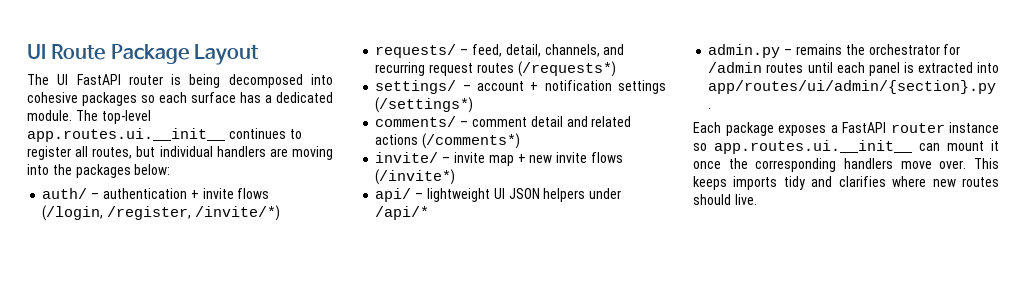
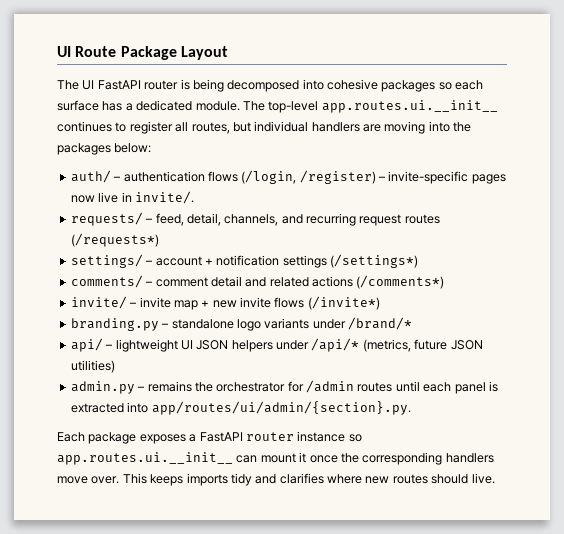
[190,188,270,199] [42,205,280,221] + invite flows (/login, /register, /invite/*) -> [207,170,506,184] [70,191,194,204] flows (/login, /register) – invite-specific pages now live in invite/.
(456, 177) none -> [70,317,412,331] // branding.py – standalone logo variants under /brand/*
(430, 213) none -> [362,339,483,352] [70,360,115,373] (metrics, future JSON utilities)

